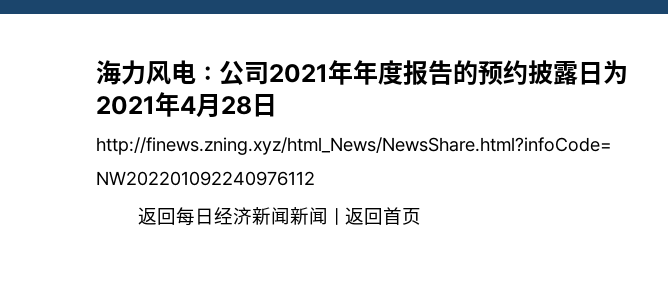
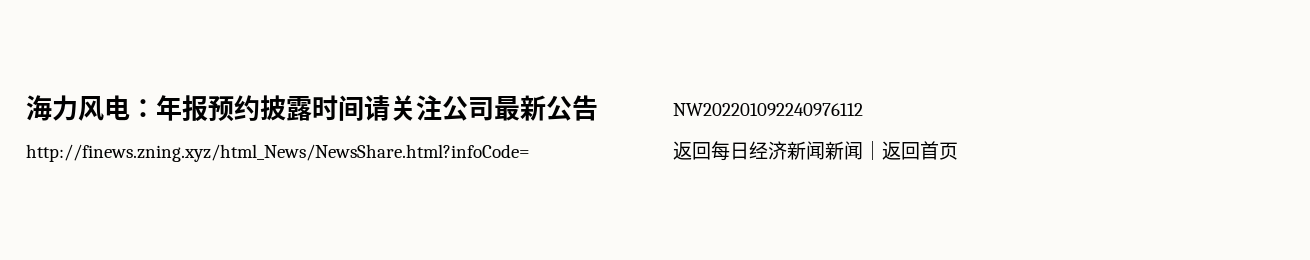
[219,60,628,85] [96,92,277,118] 公司2021年年度报告的预约披露日为2021年4月28日 -> [156,95,598,122] 年报预约披露时间请关注公司最新公告

